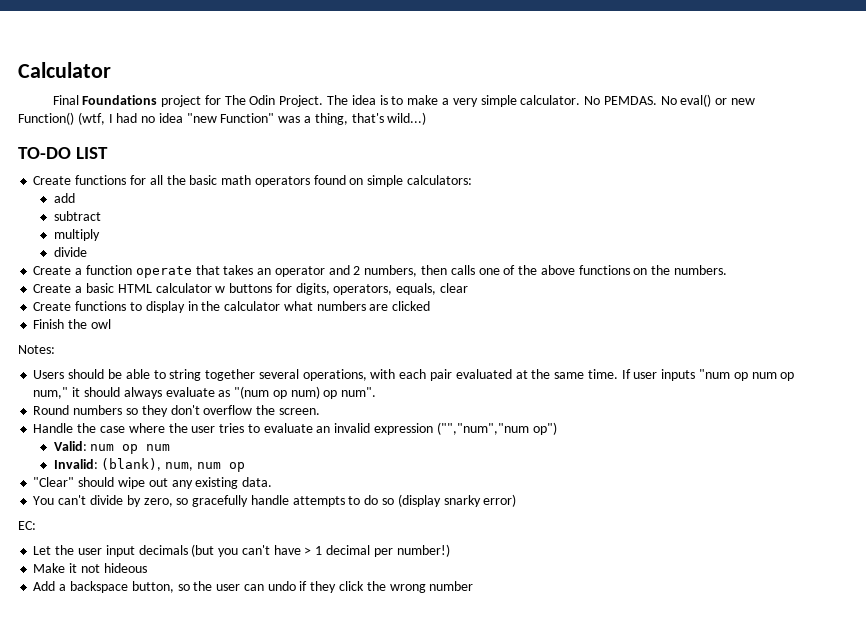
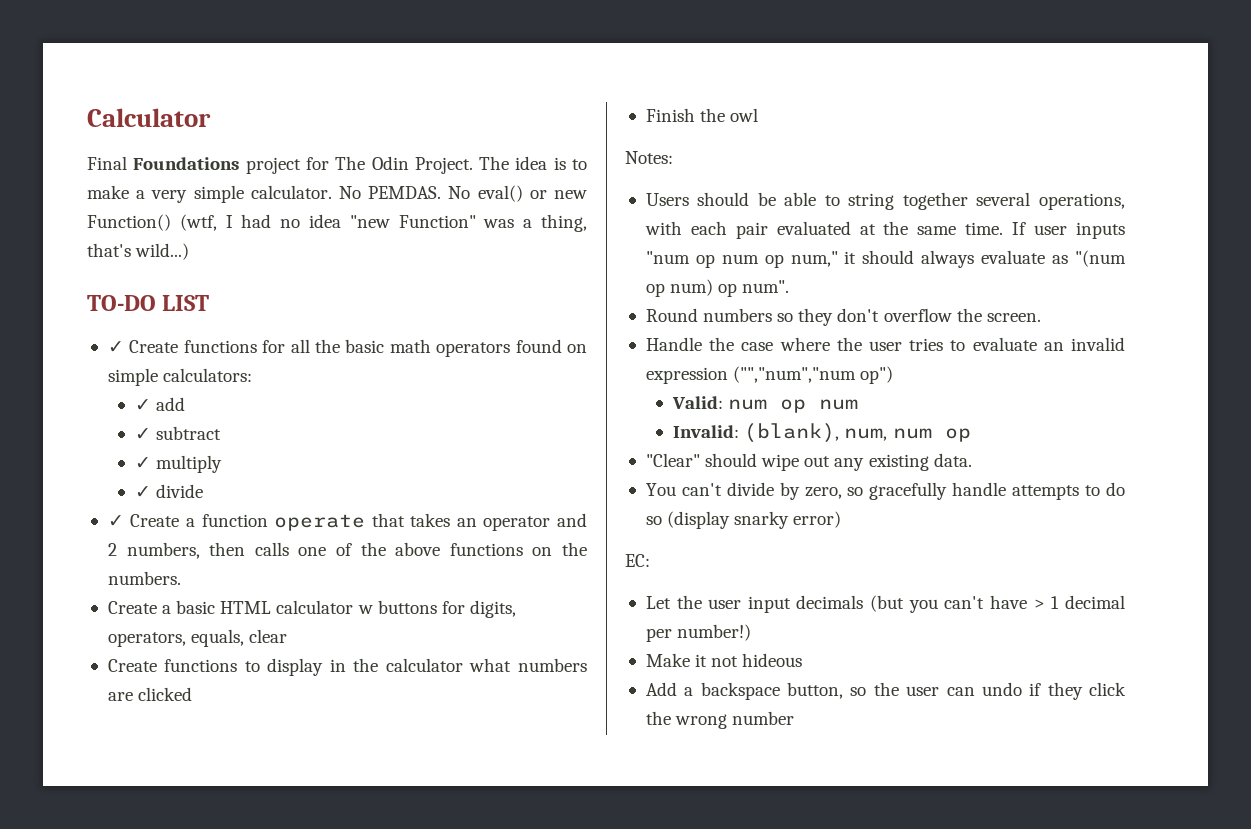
(109, 153) none -> [107,341,124,353] ✓
(472, 180) none -> [135,399,152,411] ✓
(75, 198) none -> [135,428,152,440] ✓
(101, 216) none -> [135,457,152,469] ✓
(100, 235) none -> [135,486,152,498] ✓
(87, 252) none -> [107,515,124,527] ✓

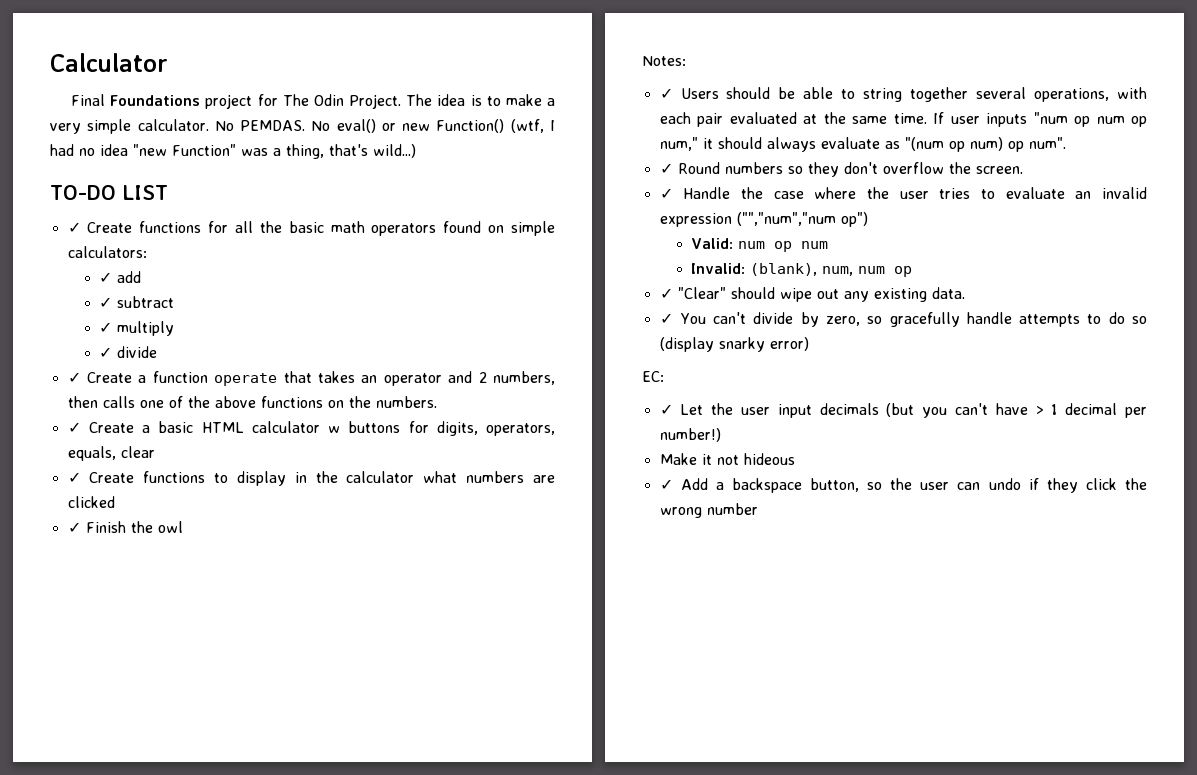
(181, 578) none -> [67,422,81,433] ✓
(288, 636) none -> [67,472,81,483] ✓
(193, 694) none -> [67,522,81,533] ✓
(673, 157) none -> [659,88,673,99] ✓
(790, 286) none -> [659,163,673,174] ✓
(1041, 317) none -> [659,188,673,199] ✓
(971, 435) none -> [659,288,673,299] ✓
(972, 460) none -> [659,313,673,324] ✓
(650, 560) none -> [659,404,673,415] ✓
(803, 660) none -> [659,479,673,490] ✓

